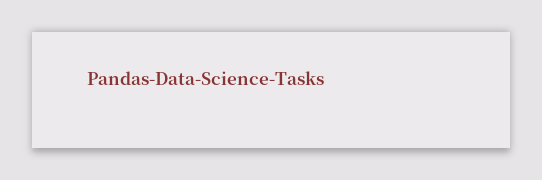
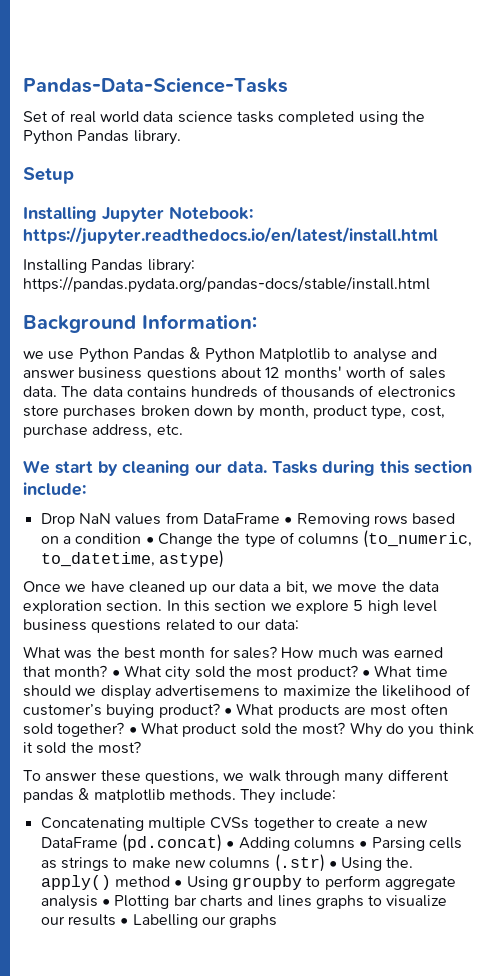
(324, 78) none -> [23,110,425,125] [23,130,181,145] [23,167,74,184] [23,206,253,222] [23,227,438,245] [23,259,195,274] [23,276,430,293] [23,314,257,333] [23,347,437,363] [23,366,446,381] [23,385,456,398] [23,405,445,420] [23,424,183,438] [23,460,472,476] [23,482,86,496] [40,512,456,527] [40,530,473,548] [40,550,224,568] [23,581,439,595] [23,600,437,614] [23,619,299,633] [23,646,444,659] [23,665,448,681] [23,684,471,700] [23,703,448,719] [23,722,474,738] [23,741,141,754] [23,769,449,785] [23,788,336,804] [40,817,428,831] [40,834,462,852] [40,854,414,872] [40,875,456,890] [40,895,448,910] [40,914,278,928] // Set of real world data science tasks completed using the Python Pandas library. // Setup // Installing Jupyter Notebook: https://jupyter.readthedocs.io/en/latest/install.html // Installing Pandas library: https://pandas.pydata.org/pandas-docs/stable/install.html // Background Information: // we use Python Pandas & Python Matplotlib to analyse and answer business questions about 12 months' worth of sales data. The data contains hundreds of thousands of electronics store purchases broken down by month, product type, cost, purchase address, etc. // We start by cleaning our data. Tasks during this section include: // Drop NaN values from DataFrame • Removing rows based on a condition • Change the type of columns (to_numeric, to_datetime, astype) // Once we have cleaned up our data a bit, we move the data exploration section. In this section we explore 5 high level business questions related to our data: // What was the best month for sales? How much was earned that month? • What city sold the most product? • What time should we display advertisemens to maximize the likelihood of customer’s buying product? • What products are most often sold together? • What product sold the most? Why do you think it sold the most? // To answer these questions, we walk through many different pandas & matplotlib methods. They include: // Concatenating multiple CVSs together to create a new DataFrame (pd.concat) • Adding columns • Parsing cells as strings to make new columns (.str) • Using the. apply() method • Using groupby to perform aggregate analysis • Plotting bar charts and lines graphs to visualize our results • Labelling our graphs

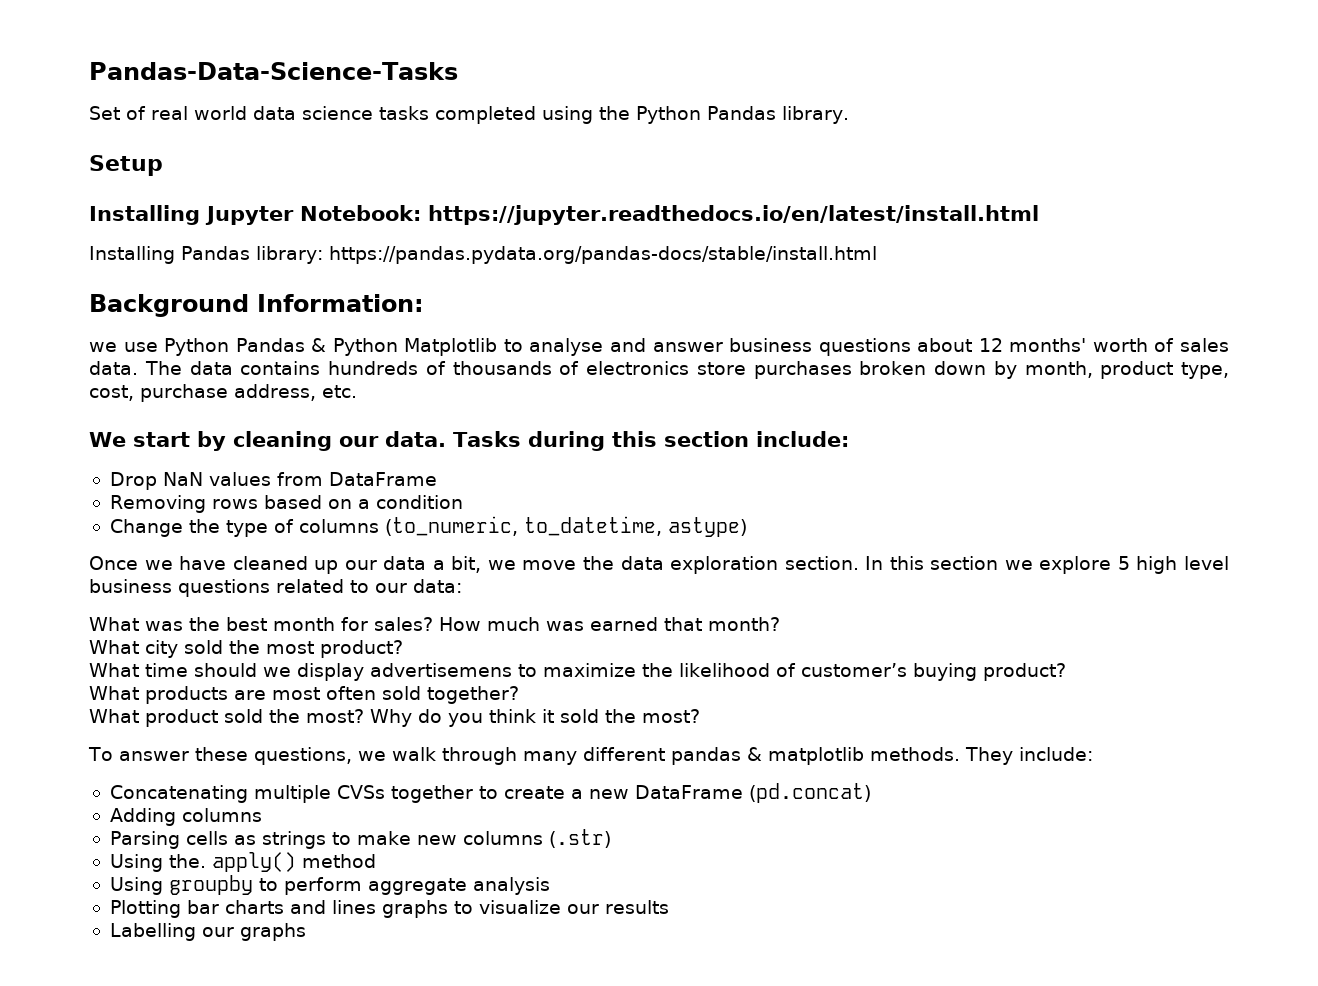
[284,517,293,524] • -> (437, 479) //
[145,537,154,544] • -> (463, 502) //
[111,670,120,677] • -> (780, 624) //
[361,670,370,677] • -> (403, 649) //
[223,708,232,715] • -> (1066, 672) //
[128,727,137,734] • -> (519, 695) //
[226,841,235,848] • -> (871, 793) //
[359,841,368,848] • -> (262, 815) //
[328,861,337,868] • -> (611, 838) //
[174,880,183,887] • -> (376, 861) //
[101,899,110,906] • -> (550, 886) //
[120,918,129,925] • -> (669, 907) //

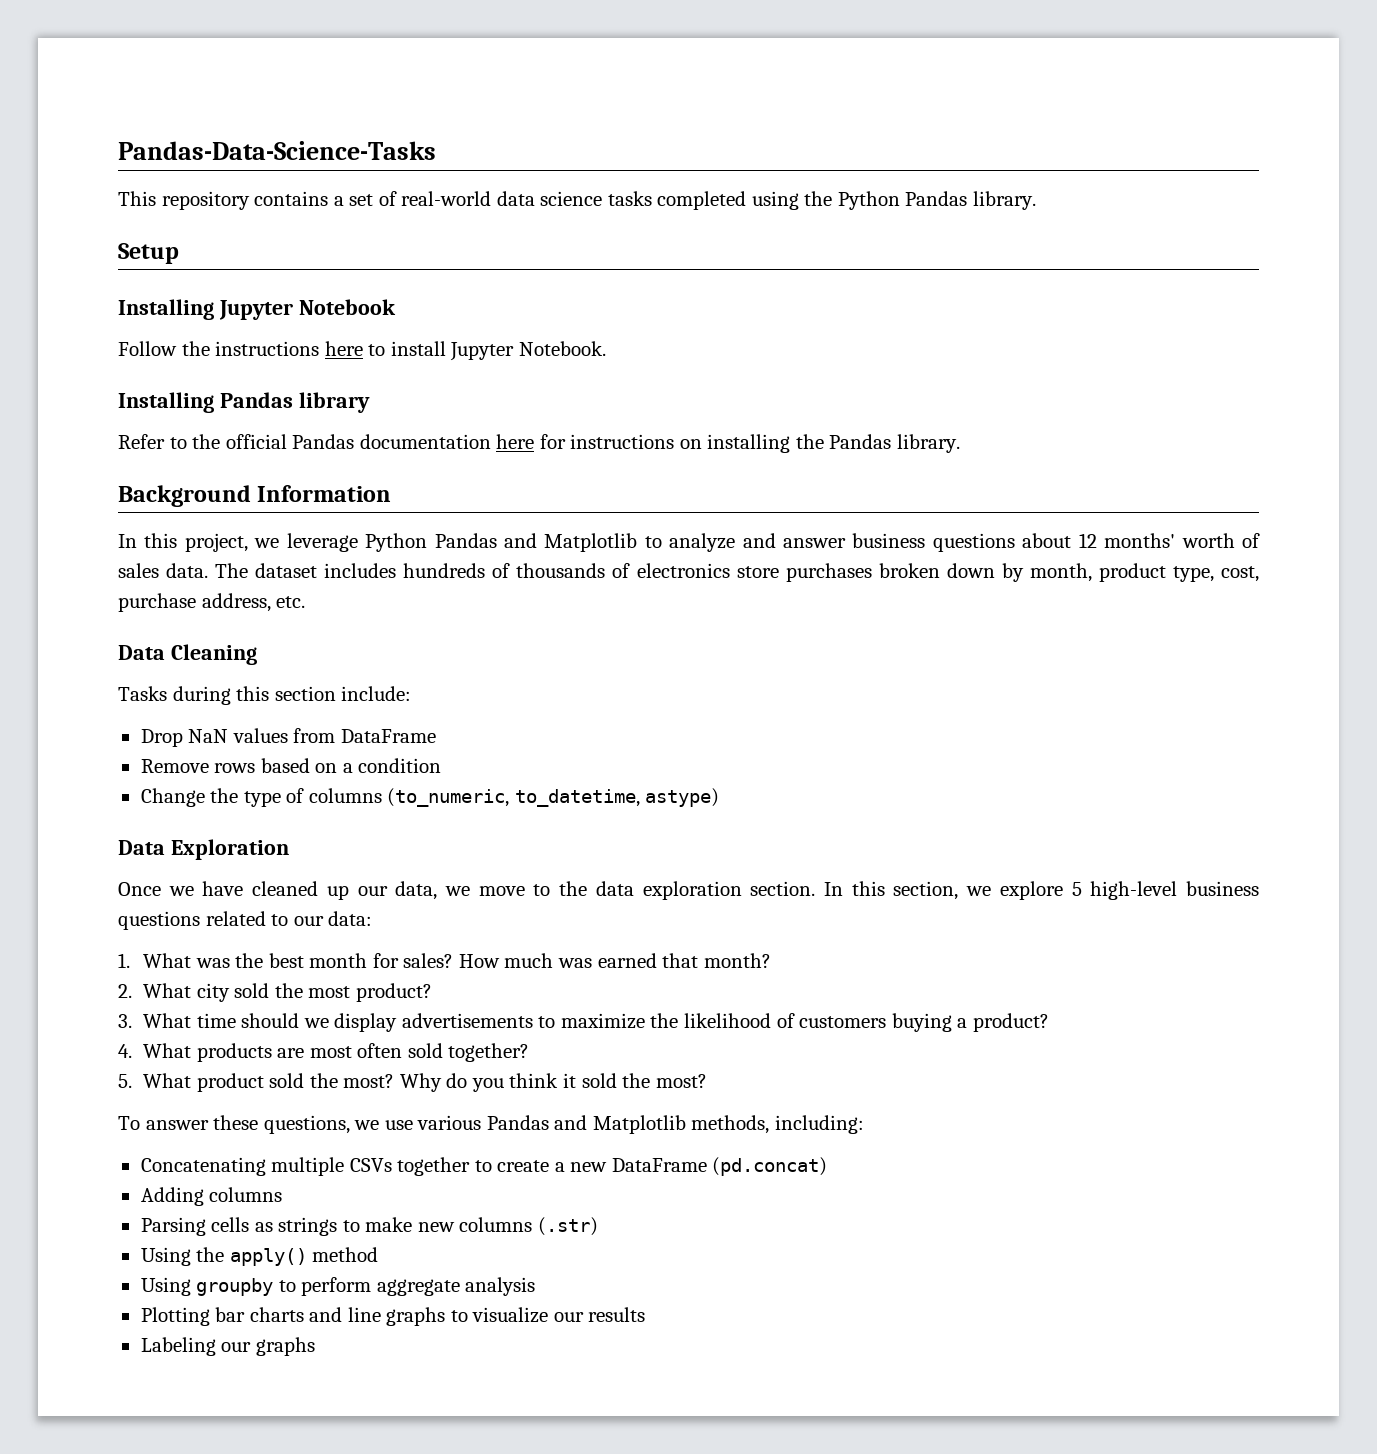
[89,106,247,120] Set of real world -> [118,191,492,210] This repository contains a set of real-world
[300,205,1039,225] [89,246,877,264] [89,294,424,317] [89,338,398,356] Notebook: https://jupyter.readthedocs.io/en/latest/install.html // Installing Pandas library: https://pandas.pydata.org/pandas-docs/stable/install.html // Background Information: // we use Python Pandas & Python -> [298,299,396,315] [118,341,606,361] [118,392,370,413] [118,434,960,453] [118,485,392,507] [118,533,537,552] Notebook // Follow the instructions here to install Jupyter Notebook. // Installing Pandas library // Refer to the official Pandas documentation here for instructions on installing the Pandas library. // Background Information // In this project, we leverage Python Pandas and
[529,338,604,356] analyse -> [669,533,736,552] analyze
[189,361,321,375] data contains -> [255,563,397,578] dataset includes
[89,431,446,451] We start by cleaning our data. -> [118,644,257,665] Data Cleaning //
[109,495,206,513] Removing -> [140,759,209,773] Remove
(747, 527) none -> [118,839,289,860] // Data Exploration
[383,556,482,573] data a bit, -> [395,881,438,900] data,
(577, 565) none -> [533,884,551,896] to
[930,556,999,570] section -> [893,881,959,900] section,
[1136,556,1229,574] high level -> [1090,881,1178,900] high-level
(462, 586) none -> [118,953,130,968] 1.
(780, 624) none -> [118,984,132,998] 2.
(403, 649) none -> [118,1014,132,1028] 3.
[370,663,512,677] advertisemens -> [401,1013,533,1028] advertisements
[800,663,1066,681] customer’s buying product? // -> [799,1013,1049,1032] [118,1044,132,1058] customers buying a product? // 4.
(519, 695) none -> [118,1074,132,1088] 5.
[391,747,1093,765] walk through many different pandas & matplotlib methods. They include: -> [384,1115,864,1134] use various Pandas and Matplotlib methods, including:
[336,785,385,799] CVSs -> [349,1158,392,1172] CSVs
[168,854,206,868] the. -> [196,1247,225,1262] the
[331,900,376,914] lines -> [347,1307,381,1322] line
[109,923,196,941] Labelling -> [140,1337,216,1356] Labeling

